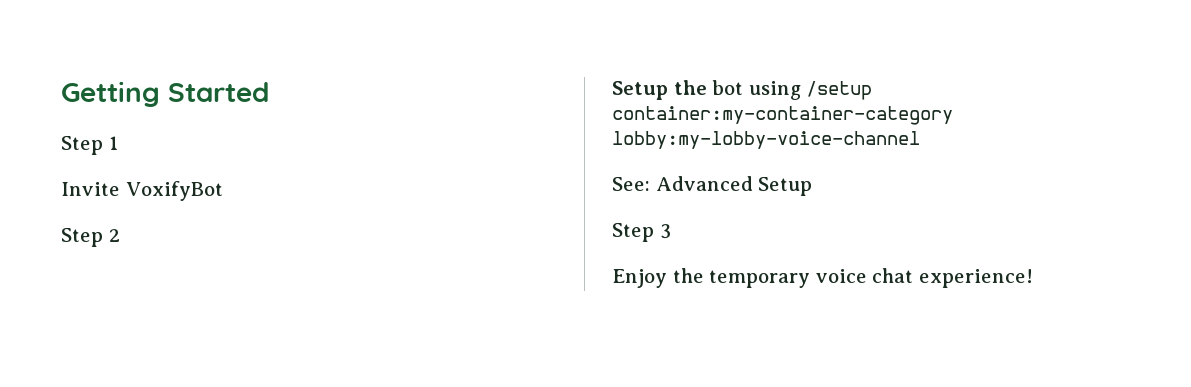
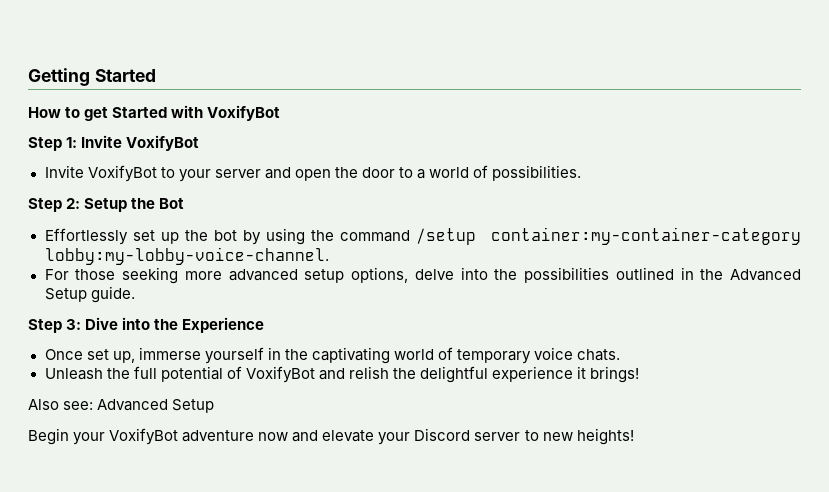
[61,136,118,155] [61,181,223,201] [61,228,120,247] Step 1 // Invite VoxifyBot // Step 2 // -> [28,105,281,121] [28,135,200,151] [44,165,582,182] [28,198,81,212] How to get Started with VoxifyBot // Step 1: Invite VoxifyBot // Invite VoxifyBot to your server and open the door to a world of possibilities. // Step 2:
[712,80,873,100] [612,106,953,125] [612,131,920,149] [612,176,813,196] [612,223,671,242] [612,268,1033,288] bot using /setup container:my-container-category lobby:my-lobby-voice-channel // See: Advanced Setup // Step 3 // Enjoy the temporary voice chat experience! -> [159,198,185,209] [44,227,801,245] [44,247,329,265] [44,267,801,284] [44,286,135,303] [28,317,265,333] [44,347,621,364] [44,366,640,383] [28,399,215,413] [28,428,634,445] Bot // Effortlessly set up the bot by using the command /setup container:my-container-category lobby:my-lobby-voice-channel. // For those seeking more advanced setup options, delve into the possibilities outlined in the Advanced Setup guide. // Step 3: Dive into the Experience // Once set up, immerse yourself in the captivating world of temporary voice chats. // Unleash the full potential of VoxifyBot and relish the delightful experience it brings! // Also see: Advanced Setup // Begin your VoxifyBot adventure now and elevate your Discord server to new heights!

